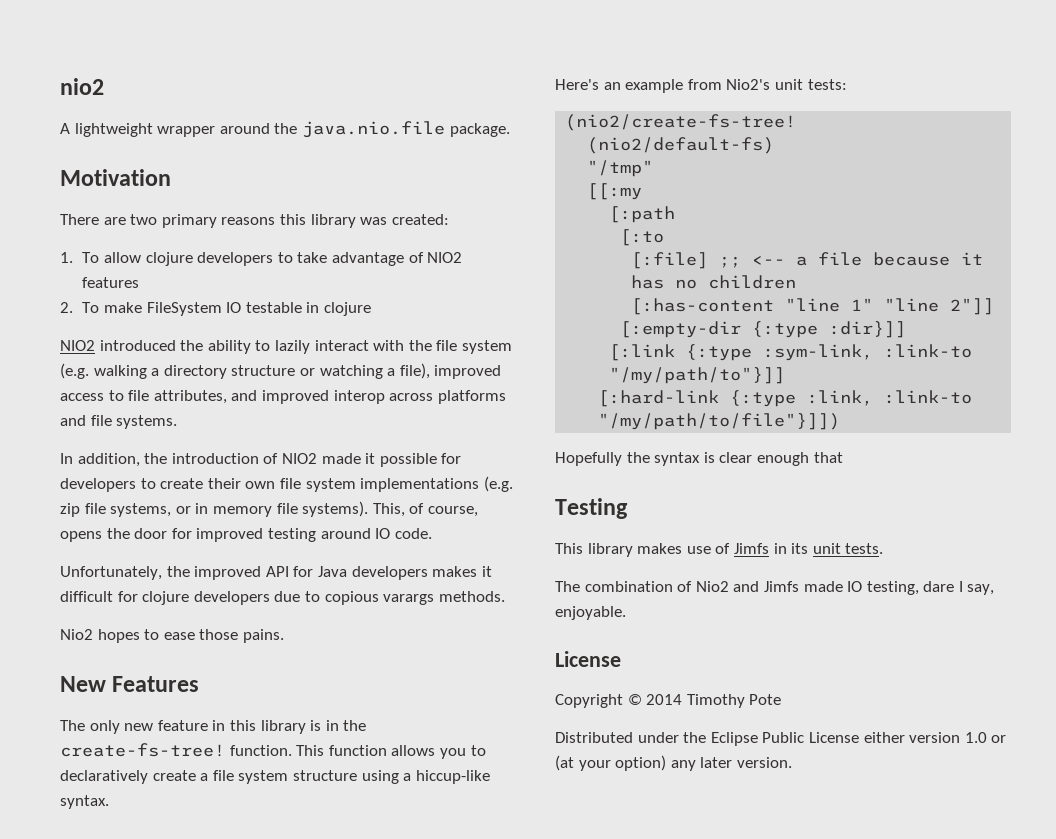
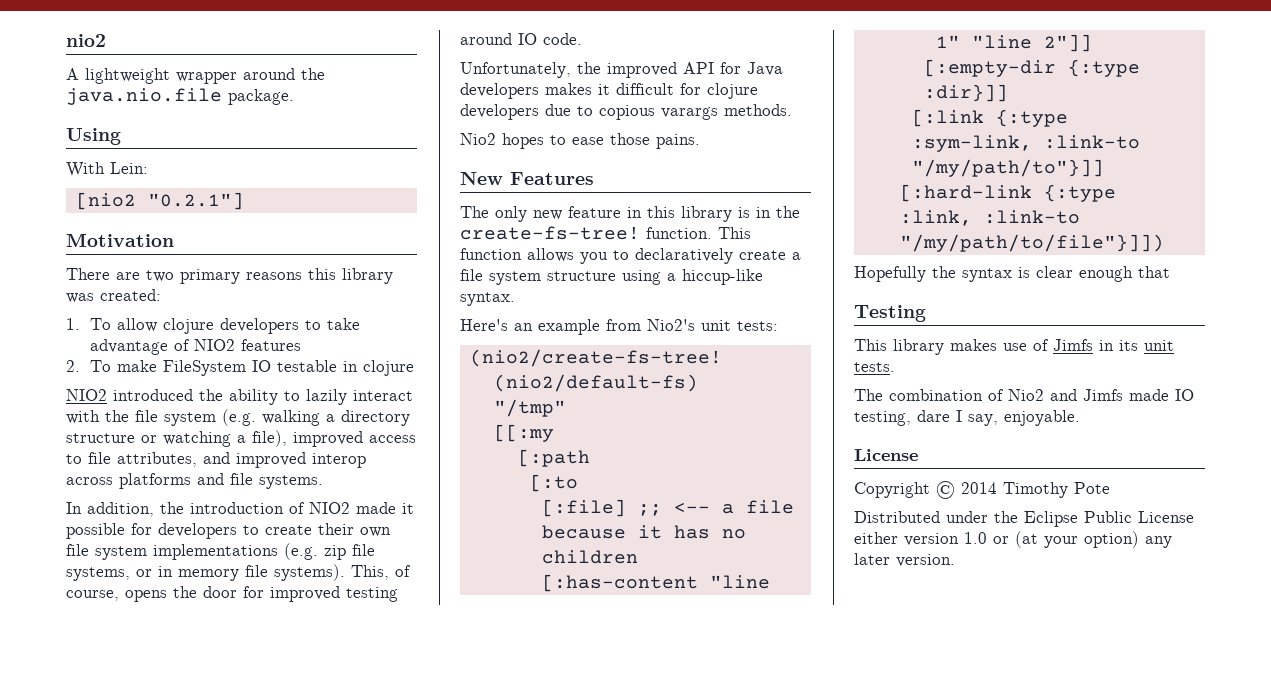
(510, 130) none -> [66,128,121,145] [66,162,148,177] [75,192,244,210] // Using // With Lein: // [nio2 "0.2.1"]

